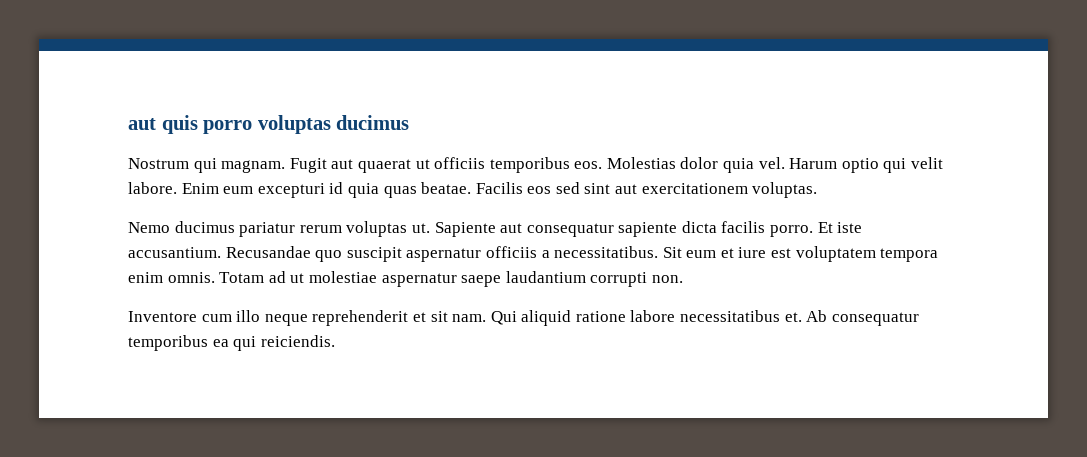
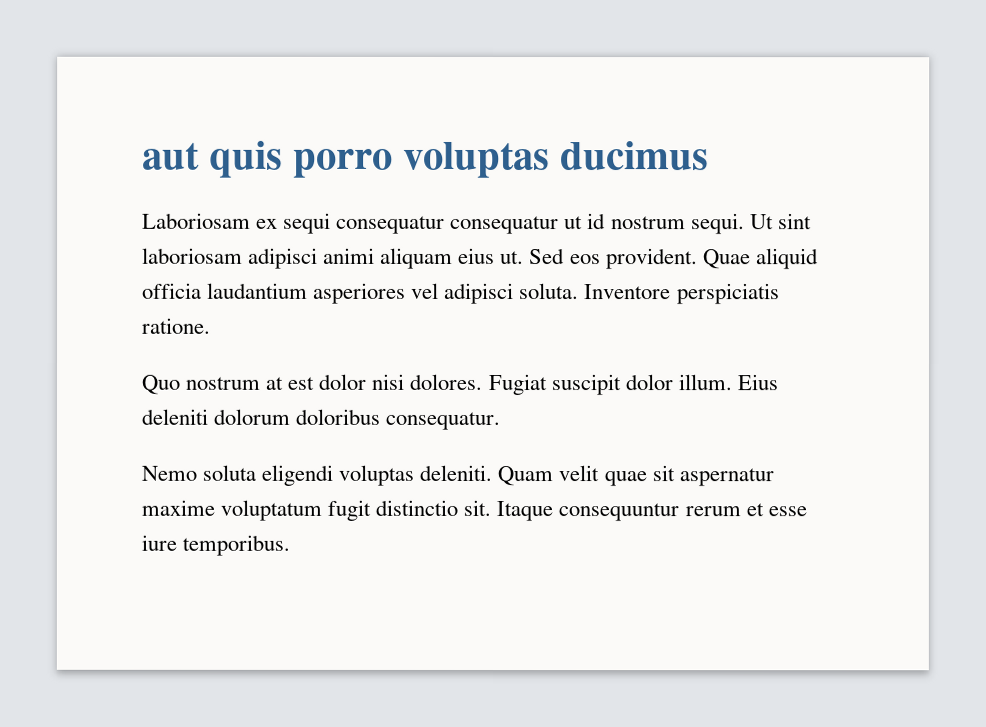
[128,157,944,173] [128,182,818,198] [128,221,863,237] [128,246,939,262] [128,271,683,287] [128,310,919,326] [128,335,335,351] Nostrum qui magnam. Fugit aut quaerat ut officiis temporibus eos. Molestias dolor quia vel. Harum optio qui velit labore. Enim eum excepturi id quia quas beatae. Facilis eos sed sint aut exercitationem voluptas. // Nemo ducimus pariatur rerum voluptas ut. Sapiente aut consequatur sapiente dicta facilis porro. Et iste accusantium. Recusandae quo suscipit aspernatur officiis a necessitatibus. Sit eum et iure est voluptatem tempora enim omnis. Totam ad ut molestiae aspernatur saepe laudantium corrupti non. // Inventore cum illo neque reprehenderit et sit nam. Qui aliquid ratione labore necessitatibus et. Ab consequatur temporibus ea qui reiciendis. -> [142,212,812,235] [142,247,819,270] [142,282,780,305] [142,317,211,334] [141,373,778,396] [141,408,501,431] [141,464,774,487] [141,499,807,522] [141,534,291,556] Laboriosam ex sequi consequatur consequatur ut id nostrum sequi. Ut sint laboriosam adipisci animi aliquam eius ut. Sed eos provident. Quae aliquid officia laudantium asperiores vel adipisci soluta. Inventore perspiciatis ratione. // Quo nostrum at est dolor nisi dolores. Fugiat suscipit dolor illum. Eius deleniti dolorum doloribus consequatur. // Nemo soluta eligendi voluptas deleniti. Quam velit quae sit aspernatur maxime voluptatum fugit distinctio sit. Itaque consequuntur rerum et esse iure temporibus.

